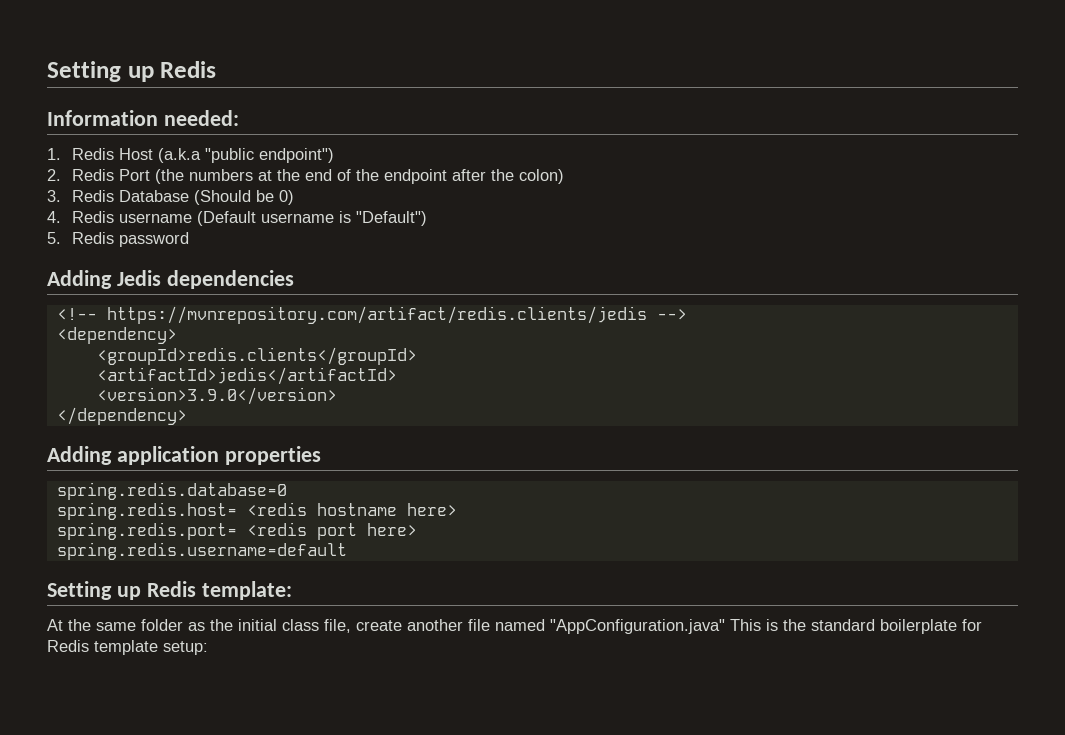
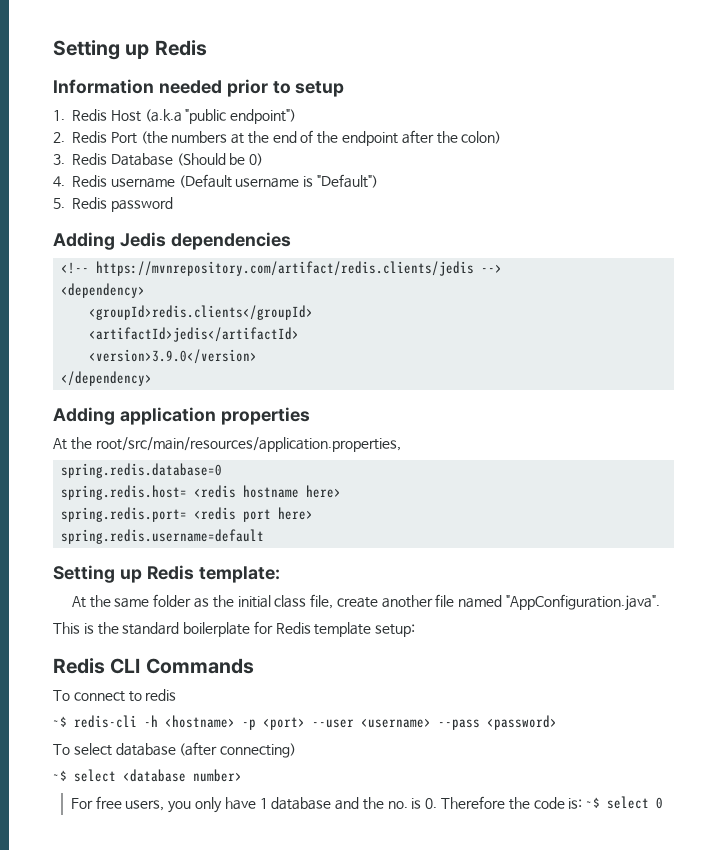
[163,110,239,126] needed: -> [158,79,345,97] needed prior to setup
(321, 455) none -> [53,437,401,452] // At the root/src/main/resources/application.properties,
[550,619,725,634] "AppConfiguration.java" -> [506,594,661,611] "AppConfiguration.java". //
(208, 648) none -> [53,658,254,674] [53,689,177,702] [53,715,557,730] [53,742,297,758] [53,769,242,782] [70,796,664,813] // Redis CLI Commands // To connect to redis // ~$ redis-cli -h <hostname> -p <port> --user <username> --pass <password> // To select database (after connecting) // ~$ select <database number> // For free users, you only have 1 database and the no. is 0. Therefore the code is: ~$ select 0

